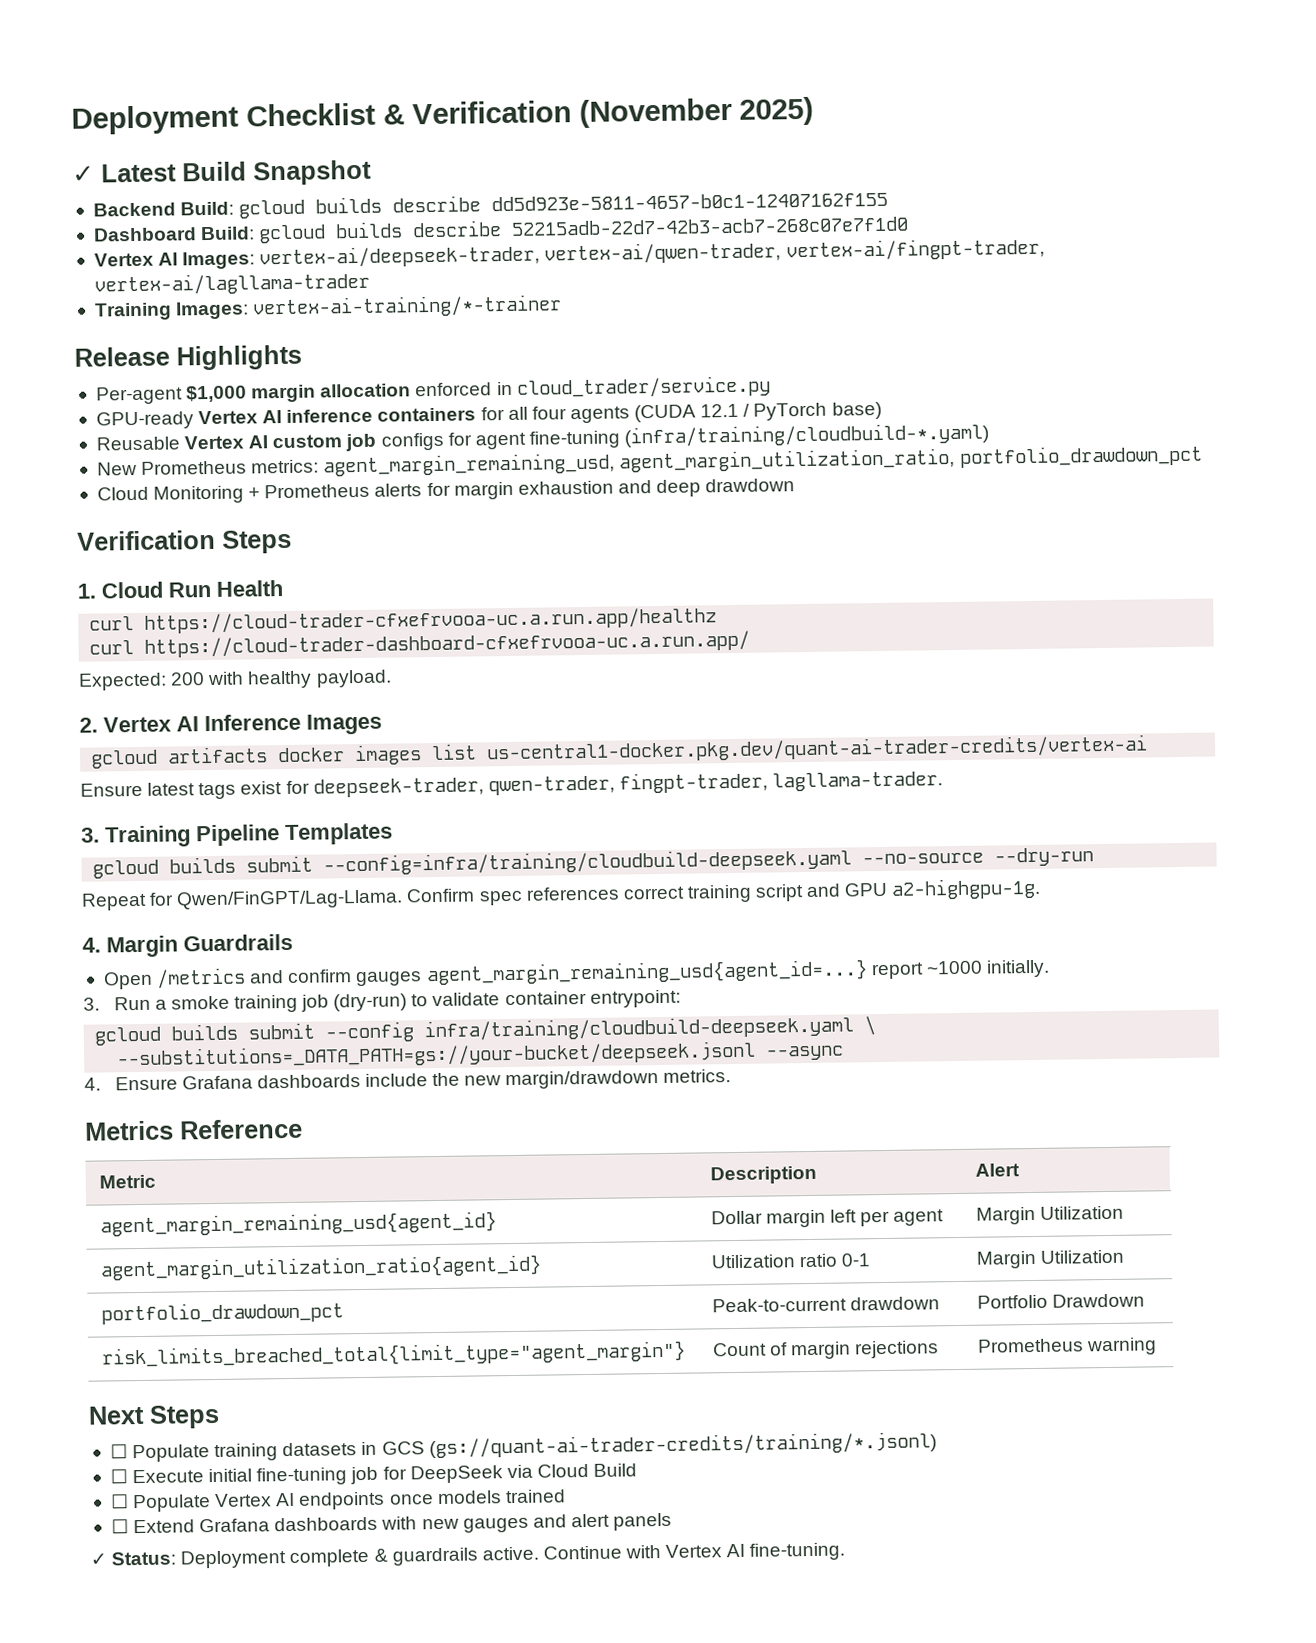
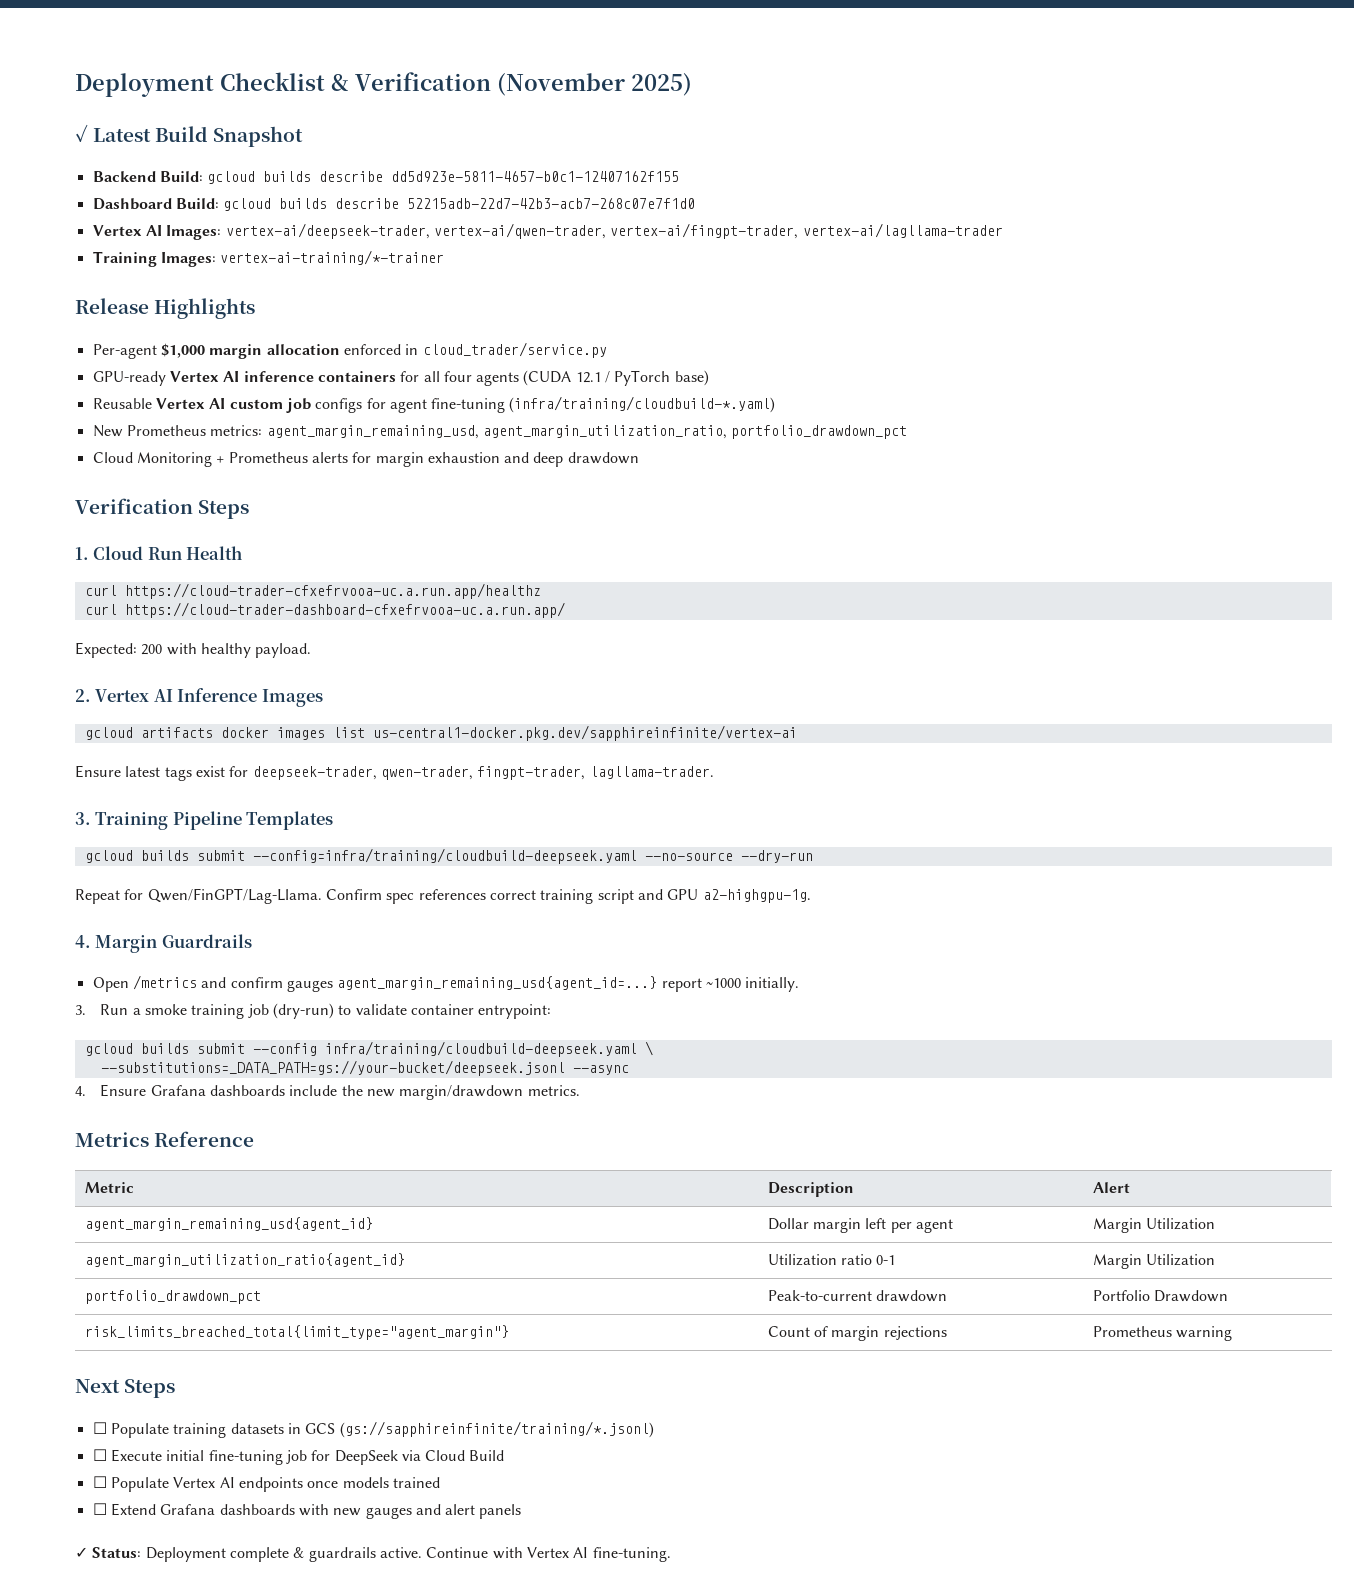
[486,734,1149,764] us-central1-docker.pkg.dev/quant-ai-trader-credits/vertex-ai -> [372,725,797,741] us-central1-docker.pkg.dev/sapphireinfinite/vertex-ai
[428,1431,937,1459] (gs://quant-ai-trader-credits/training/*.jsonl) -> [339,1421,654,1438] (gs://sapphireinfinite/training/*.jsonl)

